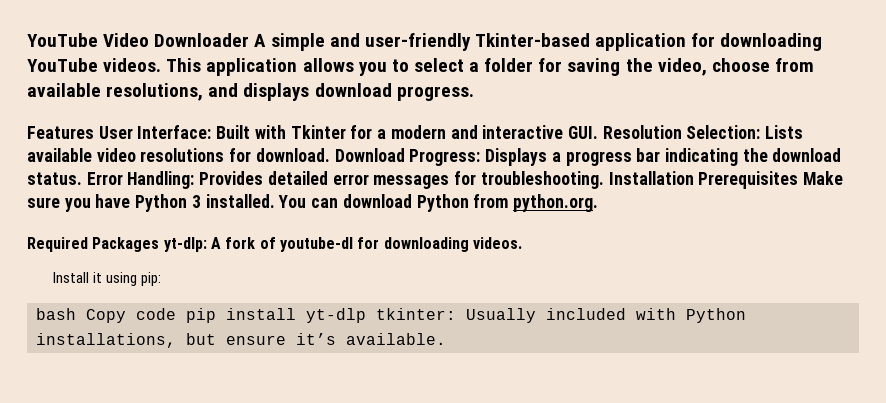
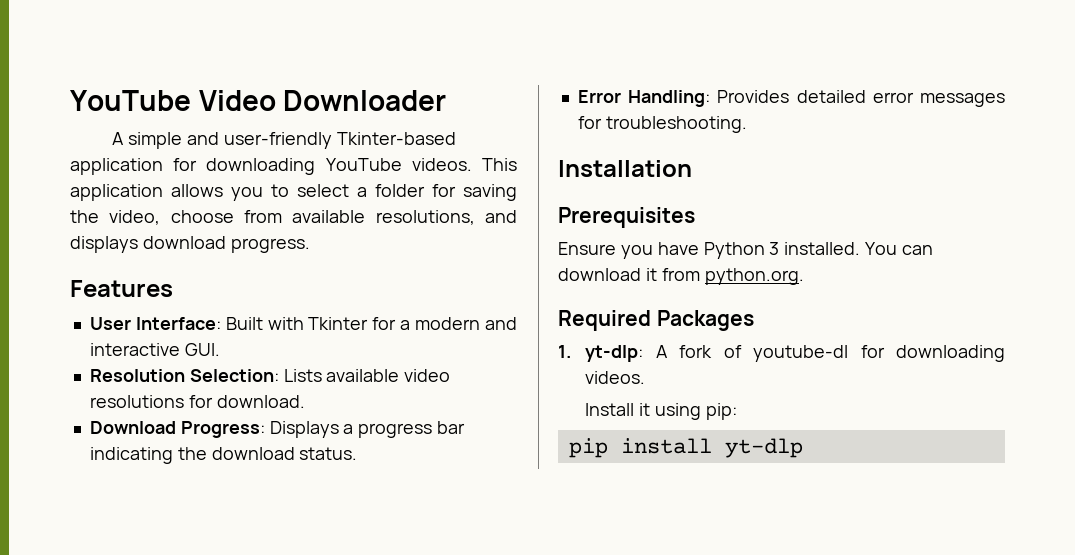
(250, 40) none -> (447, 100) //
(94, 132) none -> (173, 288) //
(598, 132) none -> (220, 349) //
(330, 155) none -> (305, 401) //
(82, 178) none -> (358, 453) //
(604, 180) none -> (747, 124) //
(694, 178) none -> (692, 168) //
[802,171,843,185] [27,197,60,208] Make sure -> [558,242,616,255] // Ensure
[416,194,469,212] Python -> [645,268,657,281] it
(160, 244) none -> [558,345,571,358] // 1.
[36,308,746,323] [36,333,446,348] bash Copy code pip install yt-dlp tkinter: Usually included with Python installations, but ensure it’s available. -> [568,438,803,458] pip install yt-dlp

